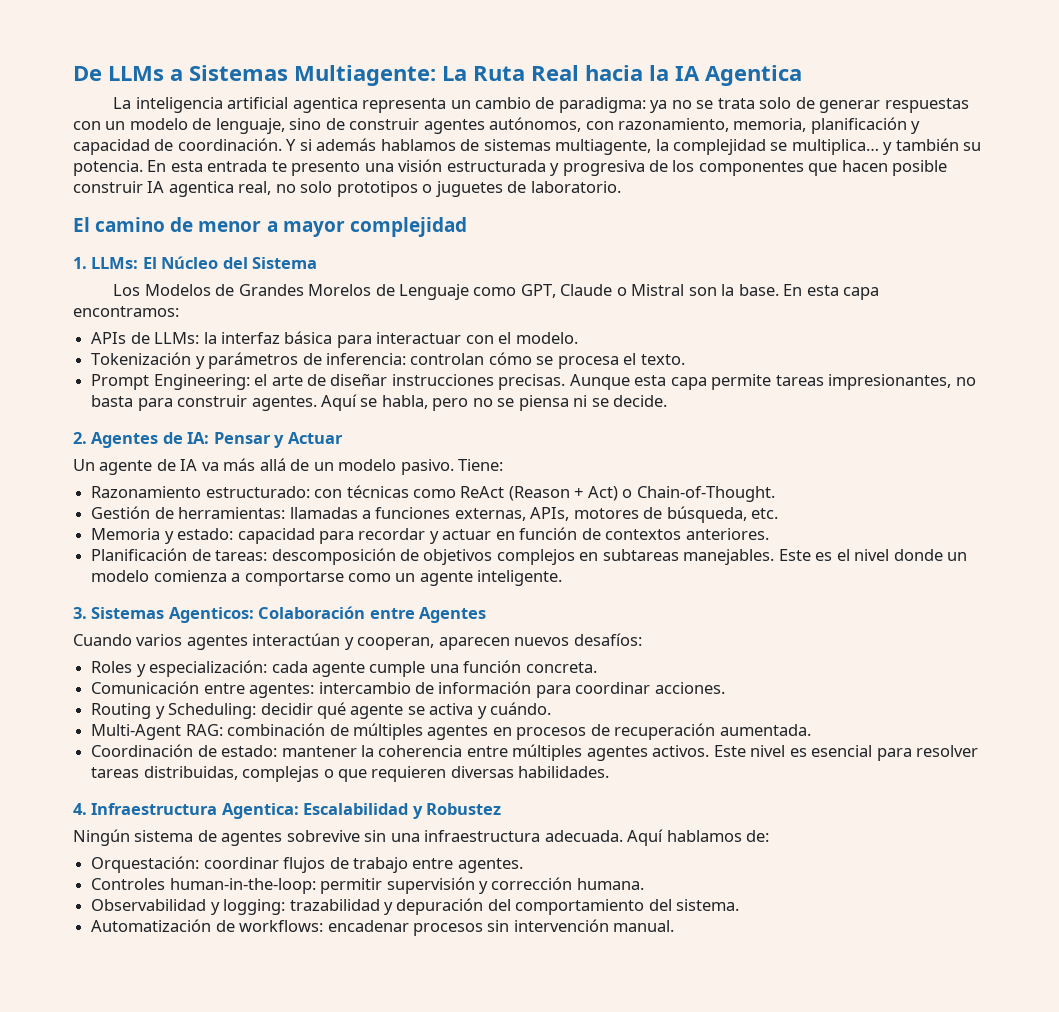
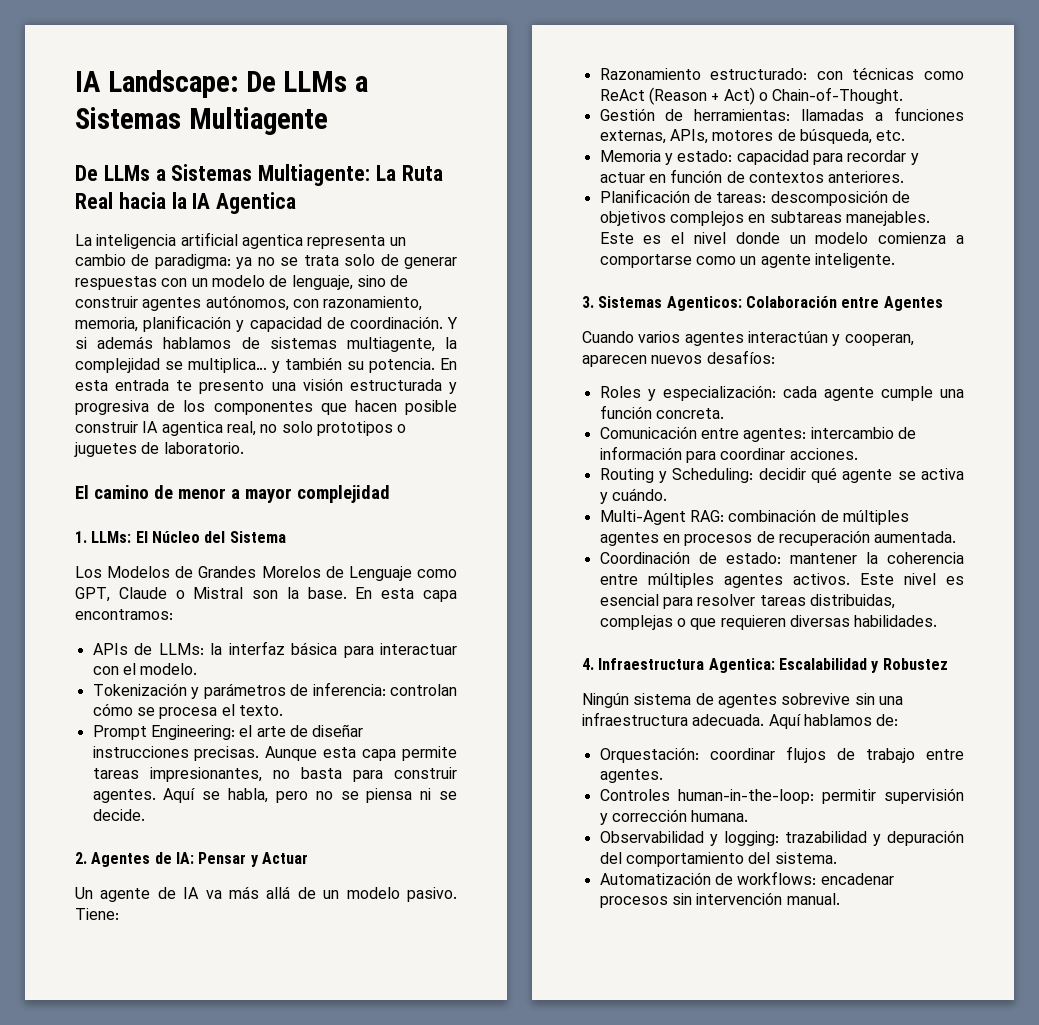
(73, 73) none -> [75,70,369,98] [75,107,328,135] IA Landscape: De LLMs a Sistemas Multiagente //

